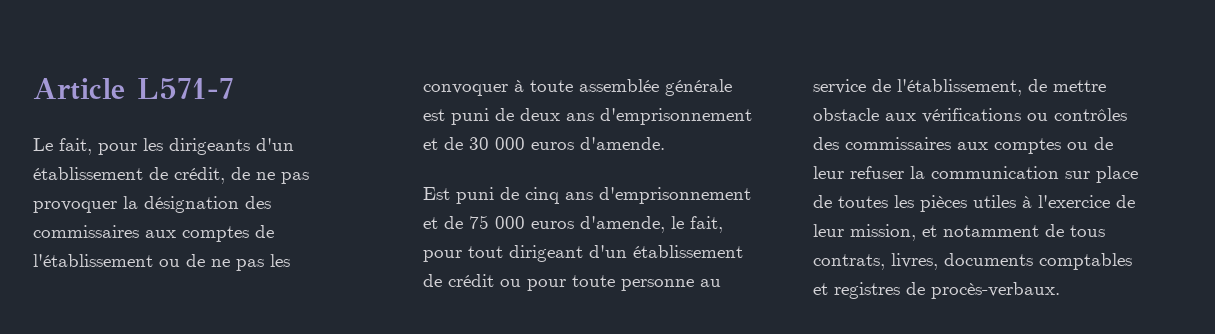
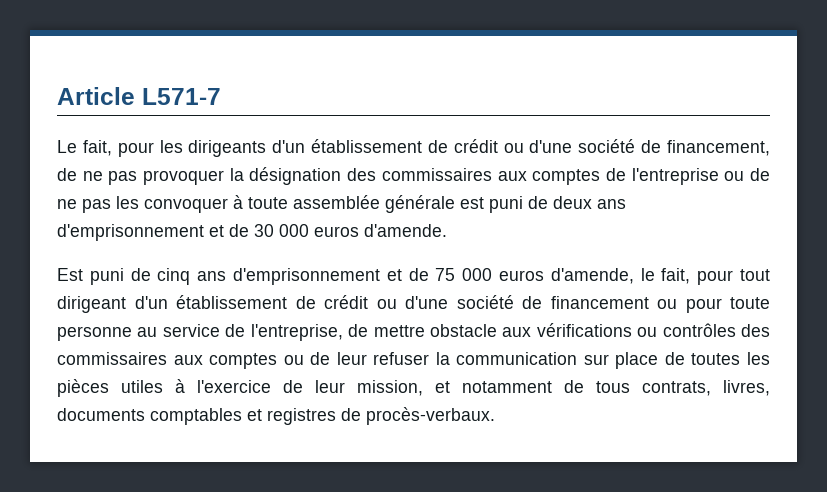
[174,167,225,184] crédit, -> [453,139,770,156] crédit ou d'une société de financement,
[33,254,153,267] l'établissement -> [631,168,719,185] l'entreprise
(521, 283) none -> [405,295,677,309] d'une société de financement ou
[897,79,1022,96] l'établissement, -> [250,324,343,341] l'entreprise,

